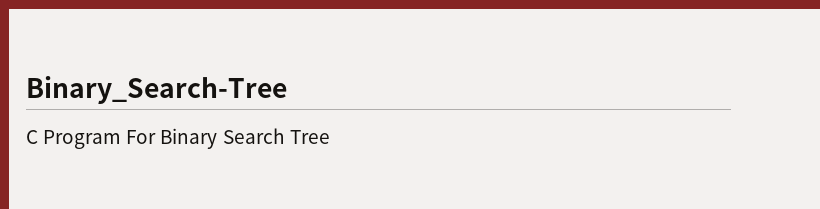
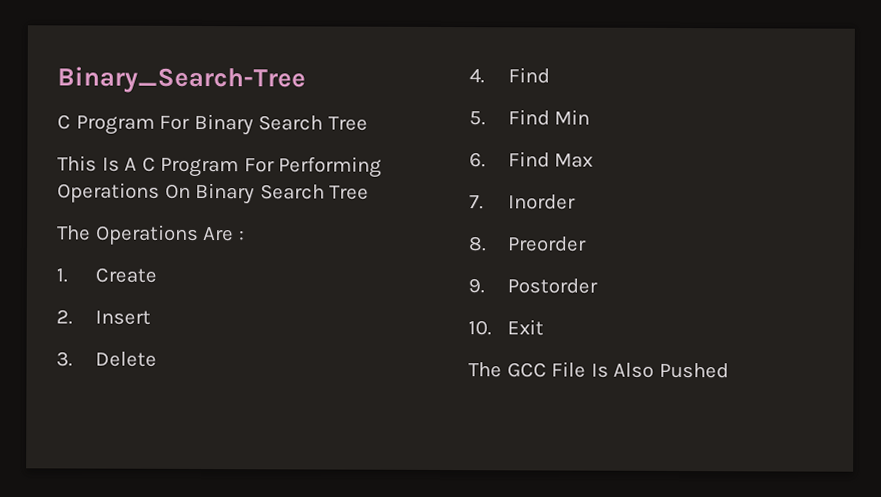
(330, 137) none -> [57,155,383,178] [57,182,370,205] [57,224,245,245] [56,267,157,283] [56,309,151,325] [56,351,157,367] [469,67,550,84] [469,109,591,126] [469,151,594,168] [469,194,576,210] [468,236,587,252] [468,278,598,294] [468,319,544,336] [468,361,729,379] // This Is A C Program For Performing Operations On Binary Search Tree // The Operations Are : // 1. Create // 2. Insert // 3. Delete // 4. Find // 5. Find Min // 6. Find Max // 7. Inorder // 8. Preorder // 9. Postorder // 10. Exit // The GCC File Is Also Pushed

